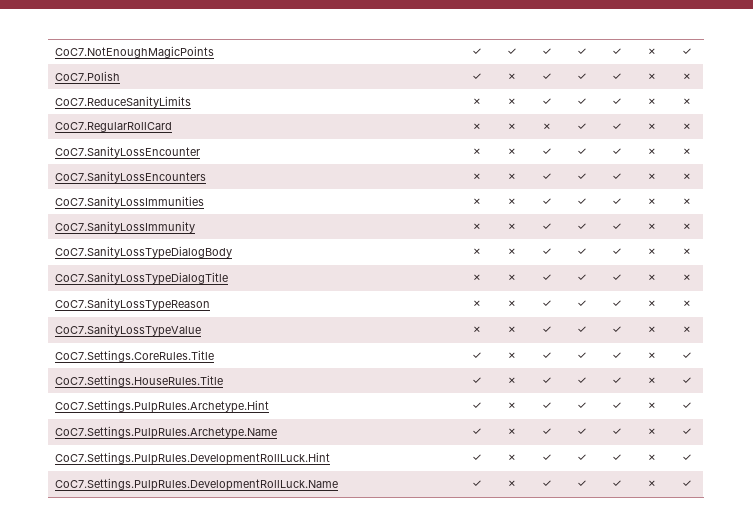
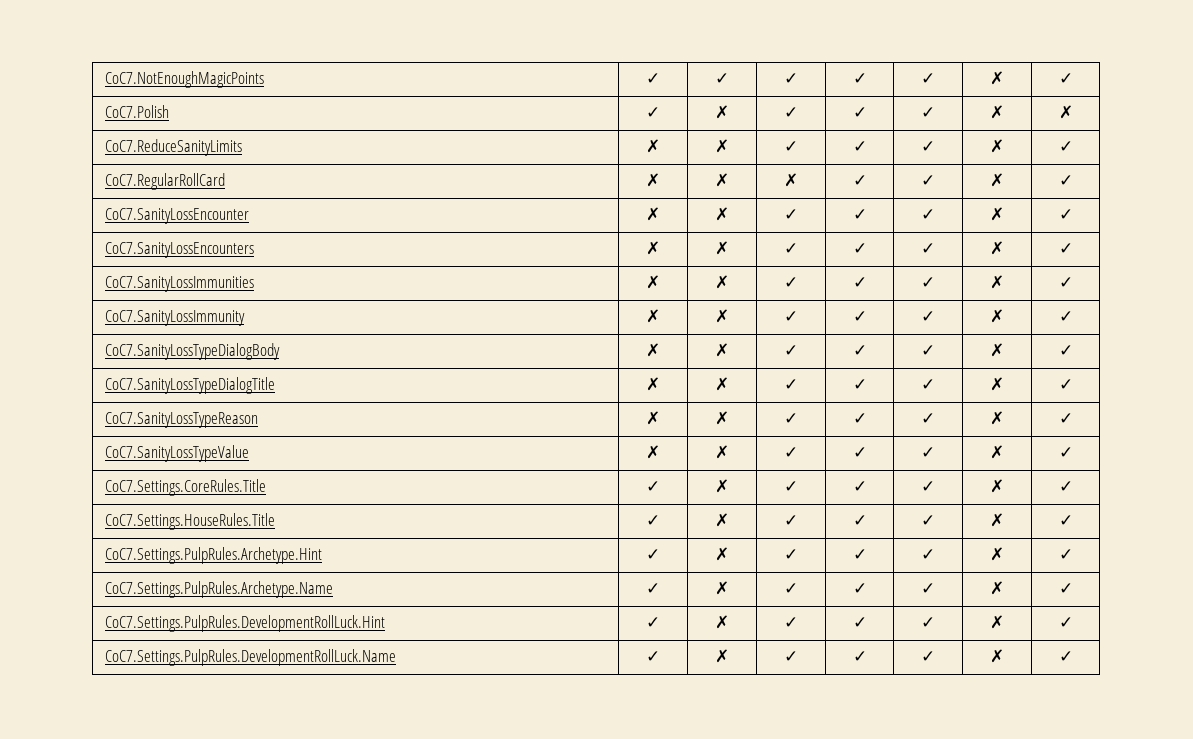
[681,98,692,105] ✗ -> [1058,141,1073,152] ✓
[681,123,692,130] ✗ -> [1058,175,1073,186] ✓
[681,148,692,155] ✗ -> [1058,209,1073,220] ✓
[681,173,692,180] ✗ -> [1058,243,1073,254] ✓
[681,198,692,205] ✗ -> [1058,277,1073,288] ✓
[681,223,692,230] ✗ -> [1058,311,1073,322] ✓
[681,248,692,255] ✗ -> [1058,345,1073,356] ✓
[681,274,692,281] ✗ -> [1058,379,1073,390] ✓
[681,300,692,307] ✗ -> [1058,413,1073,424] ✓
[681,326,692,333] ✗ -> [1058,447,1073,458] ✓

